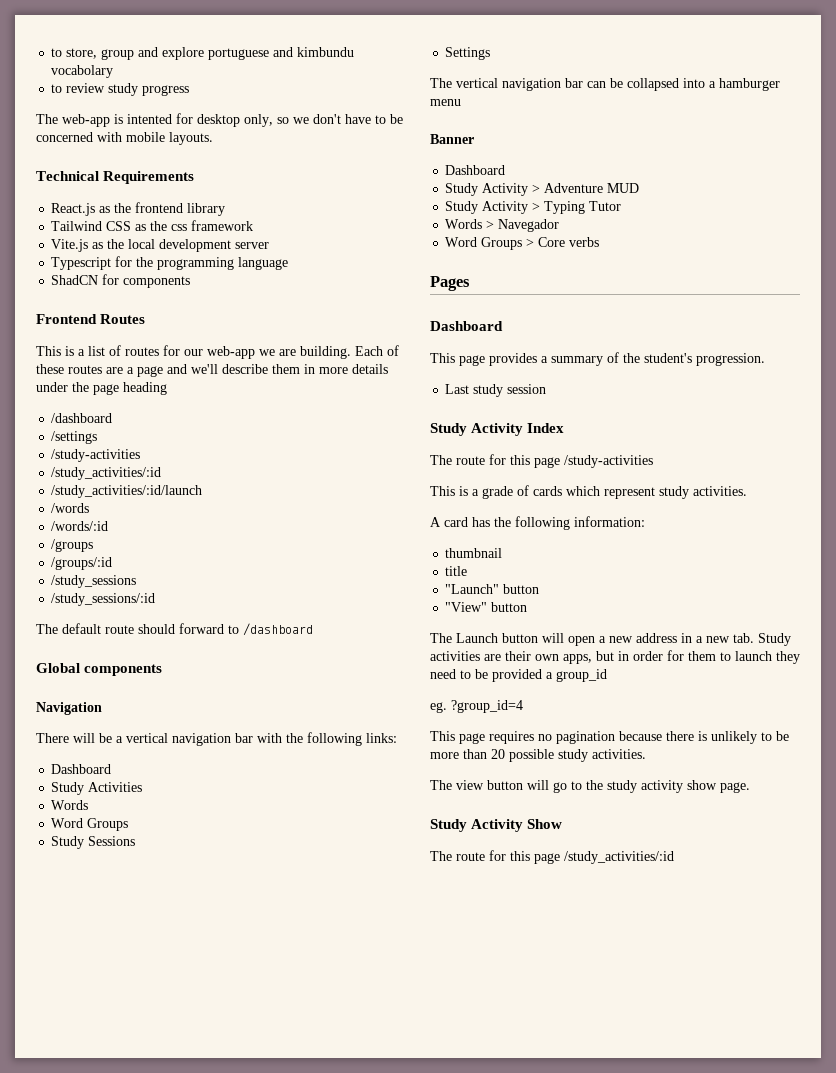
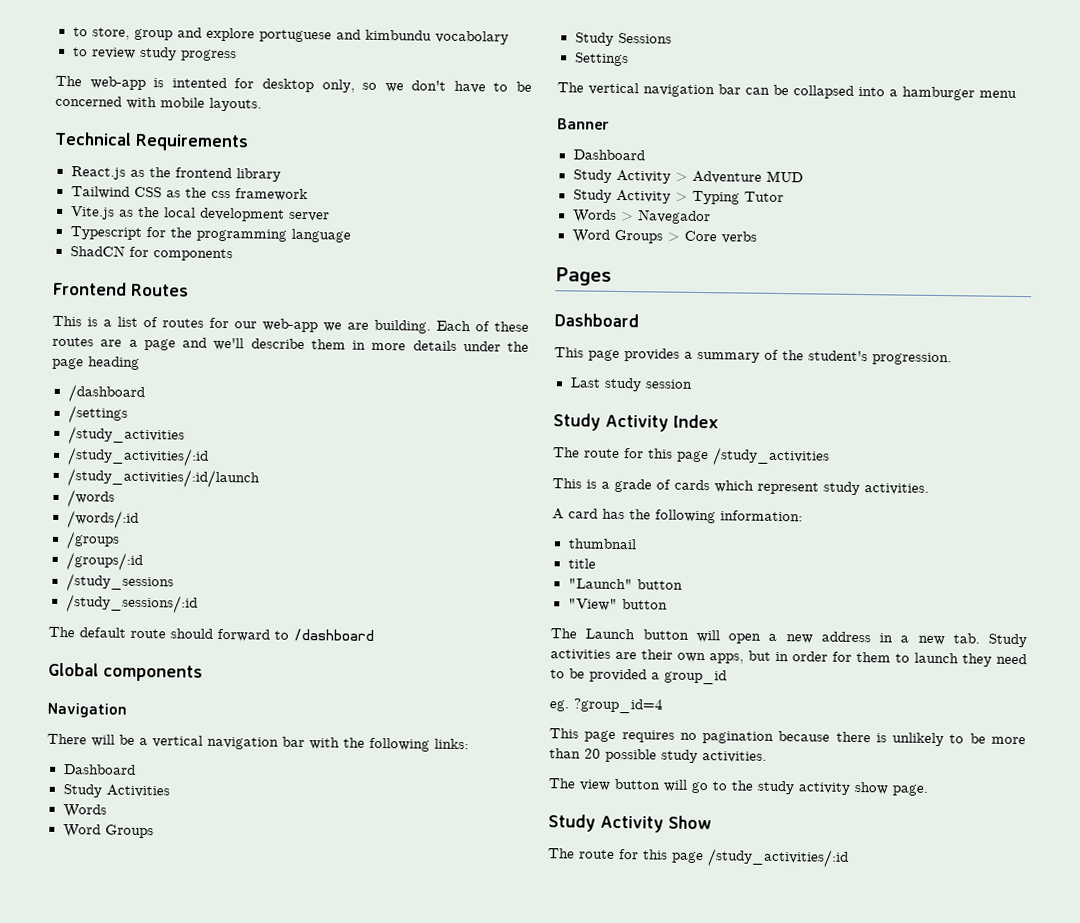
[51,449,141,462] /study-activities -> [67,426,185,446] /study_activities
[564,455,653,468] /study-activities -> [712,447,830,467] /study_activities

